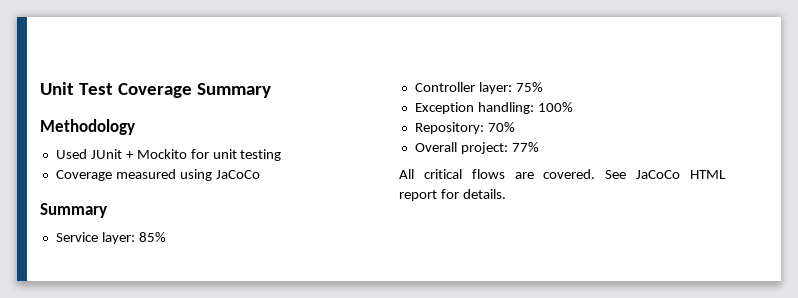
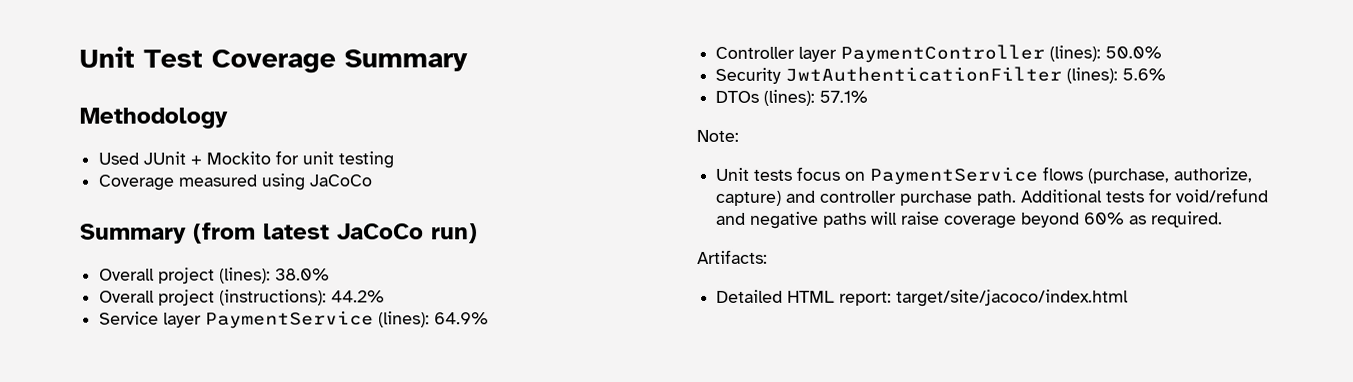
[55,232,166,244] [414,82,543,94] [414,102,573,114] [414,122,515,134] [414,142,539,154] [399,169,726,179] [399,189,506,201] // Service layer: 85% // Controller layer: 75% // Exception handling: 100% // Repository: 70% // Overall project: 77% // All critical flows are covered. See JaCoCo HTML report for details. -> [193,222,478,244] [99,267,331,284] [99,289,386,306] [99,310,490,329] [715,44,1163,63] [715,66,1167,84] [715,89,869,106] [696,129,739,142] [715,166,1253,185] [715,188,1270,206] [716,211,1224,229] [697,249,768,264] [716,289,1130,307] (from latest JaCoCo run) // Overall project (lines): 38.0% // Overall project (instructions): 44.2% // Service layer PaymentService (lines): 64.9% // Controller layer PaymentController (lines): 50.0% // Security JwtAuthenticationFilter (lines): 5.6% // DTOs (lines): 57.1% // Note: // Unit tests focus on PaymentService flows (purchase, authorize, capture) and controller purchase path. Additional tests for void/refund and negative paths will raise coverage beyond 60% as required. // Artifacts: // Detailed HTML report: target/site/jacoco/index.html

